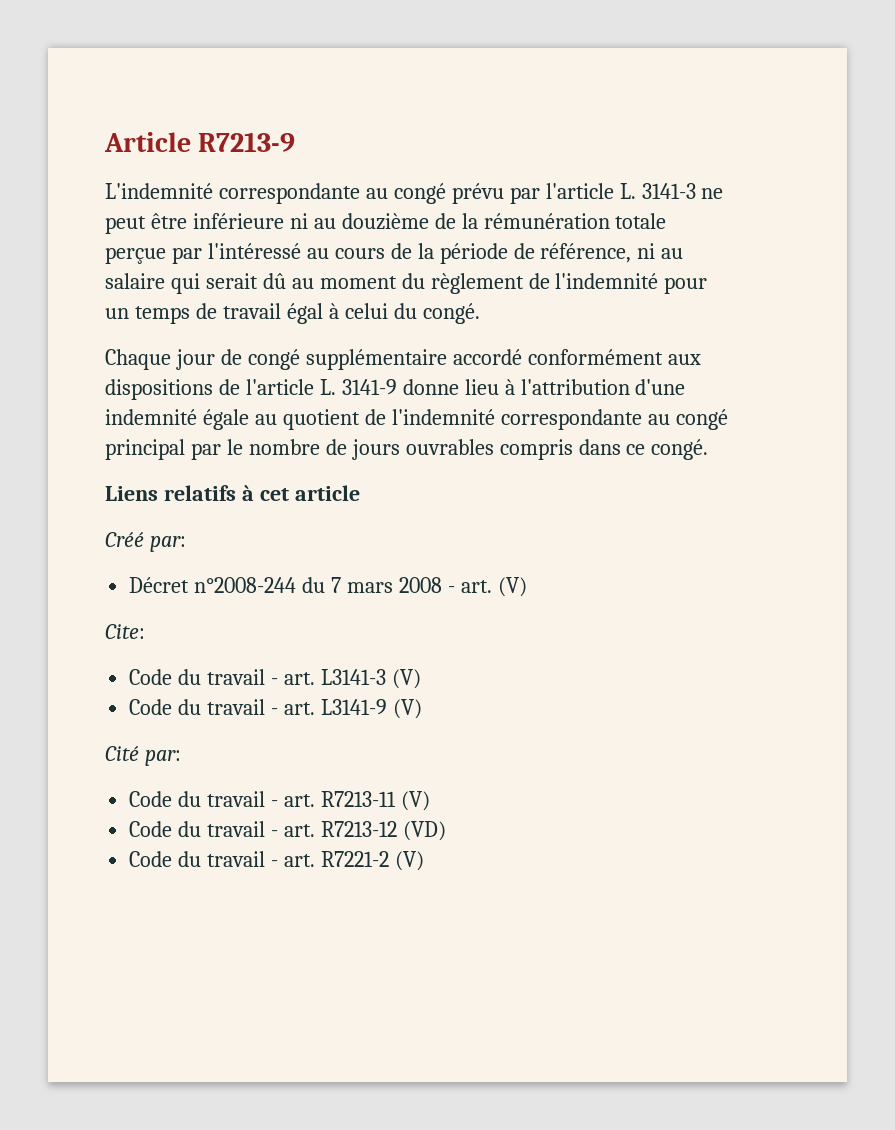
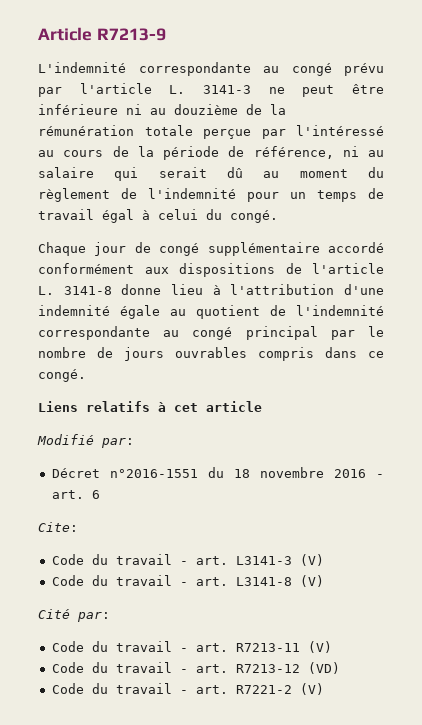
[341,379,397,395] 3141-9 -> [63,286,112,295] 3141-8
[105,532,144,547] Créé -> [37,434,94,445] Modifié
[194,577,527,597] n°2008-244 du 7 mars 2008 - art. (V) -> [109,467,384,478] [51,490,100,499] n°2016-1551 du 18 novembre 2016 - art. 6
[320,699,387,715] L3141-9 -> [235,577,292,586] L3141-8

